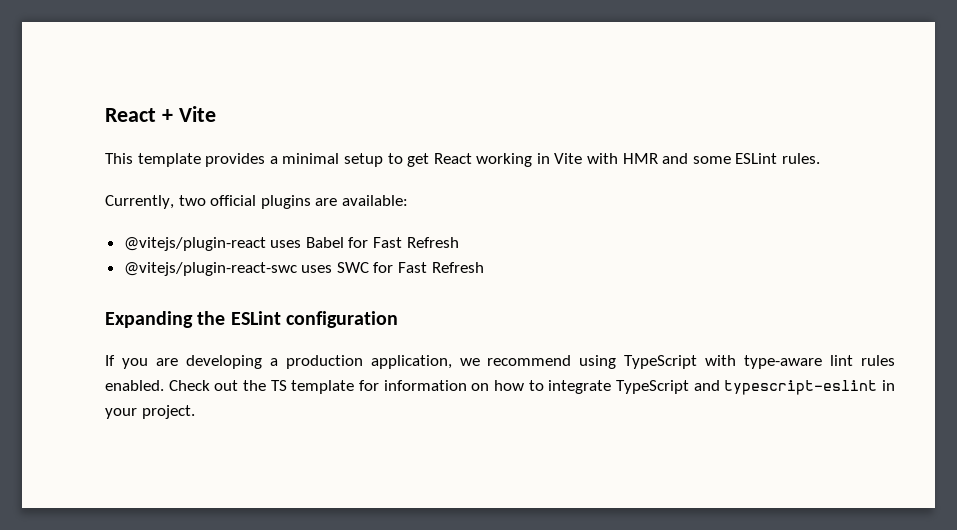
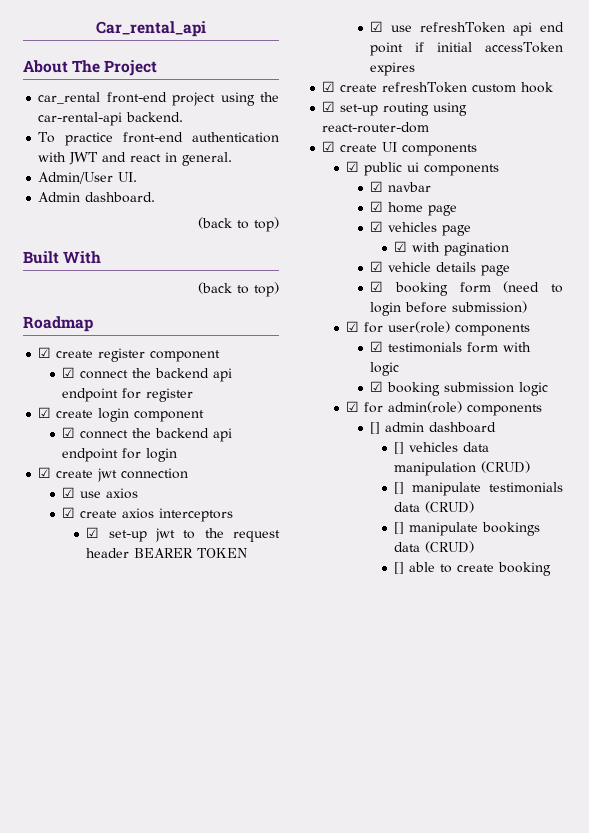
[105,106,216,122] [105,153,821,167] [105,195,408,209] [123,237,459,251] [123,262,484,276] [105,311,399,328] [105,355,896,369] [105,380,895,395] [105,405,195,419] React + Vite // This template provides a minimal setup to get React working in Vite with HMR and some ESLint rules. // Currently, two official plugins are available: // @vitejs/plugin-react uses Babel for Fast Refresh // @vitejs/plugin-react-swc uses SWC for Fast Refresh // Expanding the ESLint configuration // If you are developing a production application, we recommend using TypeScript with type-aware lint rules enabled. Check out the TS template for information on how to integrate TypeScript and typescript-eslint in your project. -> [96,21,206,37] [23,60,158,76] [38,92,279,106] [38,112,184,126] [38,132,279,146] [38,152,233,166] [38,172,138,184] [38,192,156,203] [198,217,279,232] [23,251,102,264] [198,282,279,297] [23,316,93,332] [38,347,221,362] [62,367,233,382] [62,388,194,402] [38,407,205,422] [62,427,233,442] [62,448,178,462] [38,467,189,482] [62,487,139,499] [62,507,234,522] [86,527,280,542] [86,548,248,558] [370,21,564,36] [370,42,564,56] [370,62,416,76] [322,81,554,93] [322,101,468,116] [322,122,430,133] [322,141,478,156] [346,161,500,176] [370,181,432,192] [370,201,458,216] [370,221,472,236] [394,241,510,256] [370,261,511,276] [370,281,563,296] [370,301,528,316] [346,321,531,336] [370,341,532,353] [370,362,400,376] [370,381,549,396] [346,401,543,416] [370,422,497,434] [394,442,490,454] [394,461,531,476] [394,482,563,496] [394,501,475,513] [394,522,541,536] [394,541,475,553] [394,562,552,576] Car_rental_api // About The Project // car_rental front-end project using the car-rental-api backend. // To practice front-end authentication with JWT and react in general. // Admin/User UI. // Admin dashboard. // (back to top) // Built With // (back to top) // Roadmap // ☑ create register component // ☑ connect the backend api endpoint for register // ☑ create login component // ☑ connect the backend api endpoint for login // ☑ create jwt connection // ☑ use axios // ☑ create axios interceptors // ☑ set-up jwt to the request header BEARER TOKEN // ☑ use refreshToken api end point if initial accessToken expires // ☑ create refreshToken custom hook // ☑ set-up routing using react-router-dom // ☑ create UI components // ☑ public ui components // ☑ navbar // ☑ home page // ☑ vehicles page // ☑ with pagination // ☑ vehicle details page // ☑ booking form (need to login before submission) // ☑ for user(role) components // ☑ testimonials form with logic // ☑ booking submission logic // ☑ for admin(role) components // [] admin dashboard // [] vehicles data manipulation (CRUD) // [] manipulate testimonials data (CRUD) // [] manipulate bookings data (CRUD) // [] able to create booking

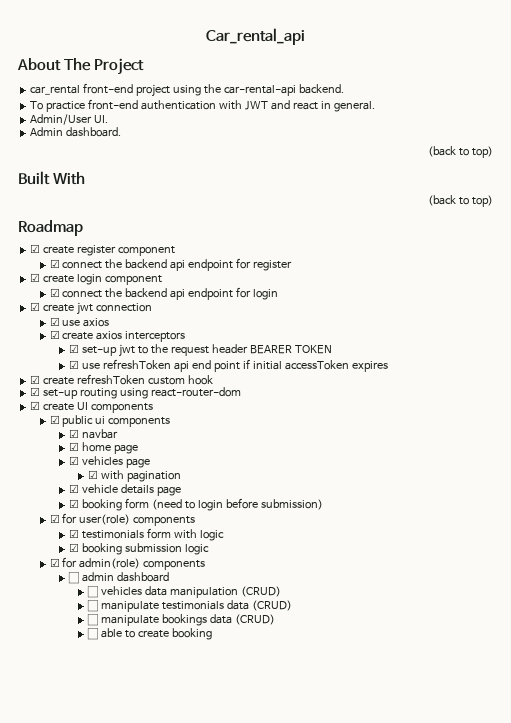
[370,422,381,434] [] -> [67,572,79,584] ☐
[394,442,405,454] [] -> [87,586,99,598] ☐
[394,482,405,494] [] -> [87,600,99,612] ☐
[394,522,405,534] [] -> [87,614,99,626] ☐
[394,562,405,574] [] -> [87,628,99,640] ☐

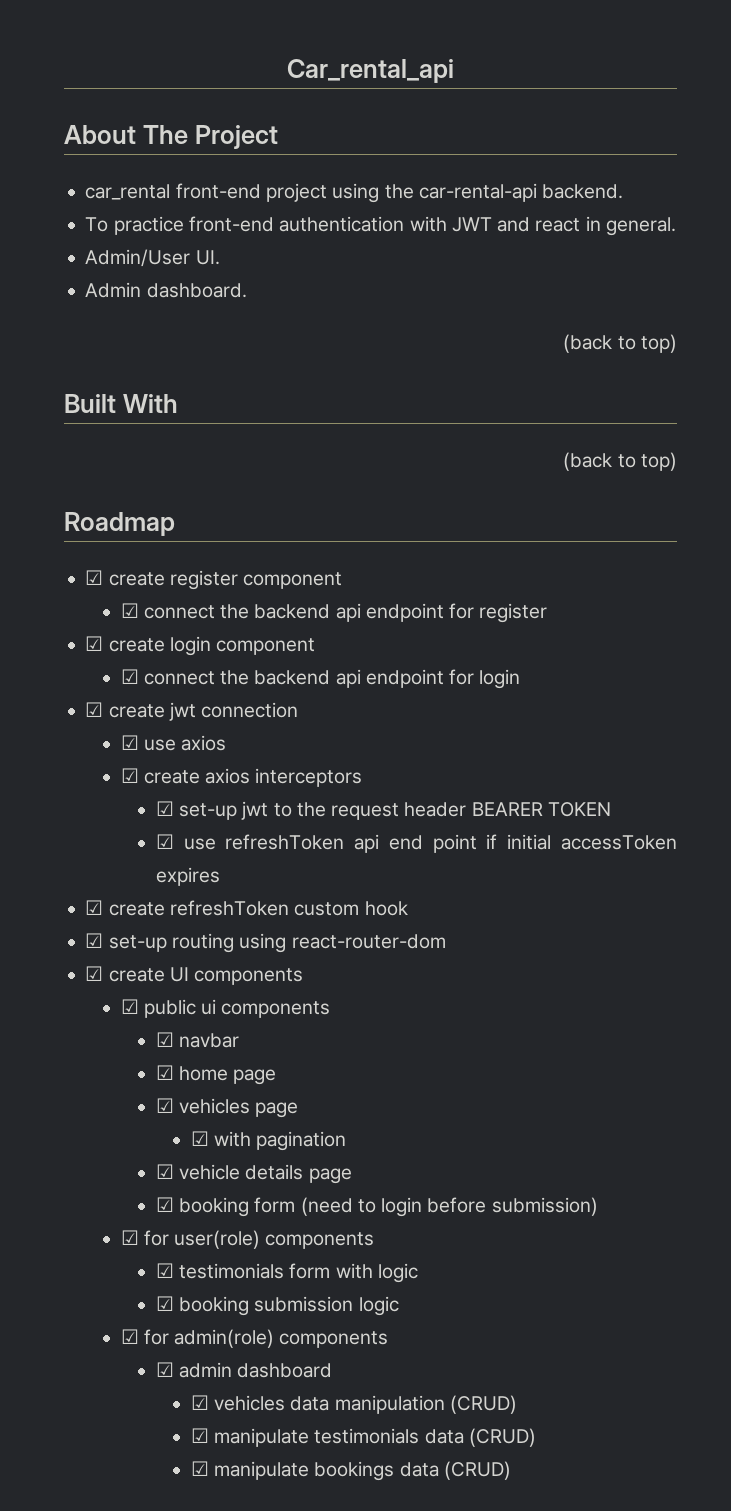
[67,572,79,584] ☐ -> [155,1362,174,1377] ☑
[87,586,99,598] ☐ -> [190,1395,209,1410] ☑
[87,600,99,612] ☐ -> [190,1428,209,1443] ☑
[87,614,99,626] ☐ -> [190,1461,209,1476] ☑
[87,628,213,640] // ☐ able to create booking -> (511, 1470) none

